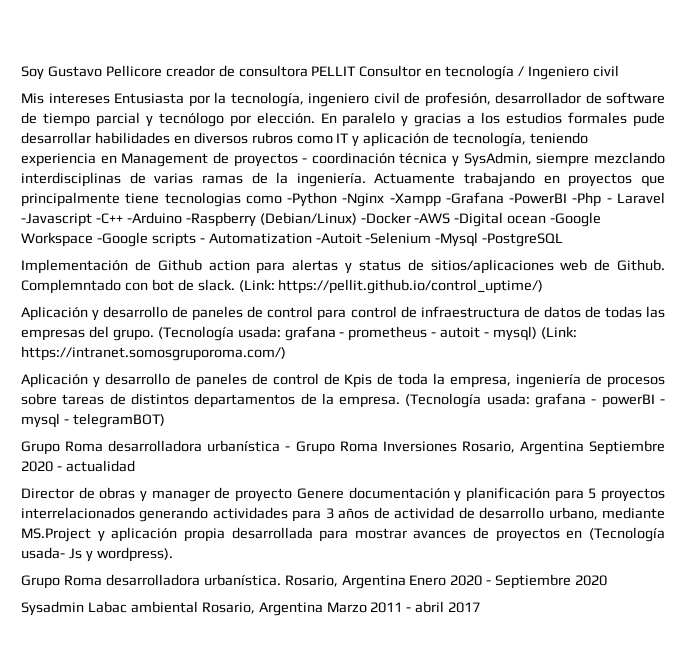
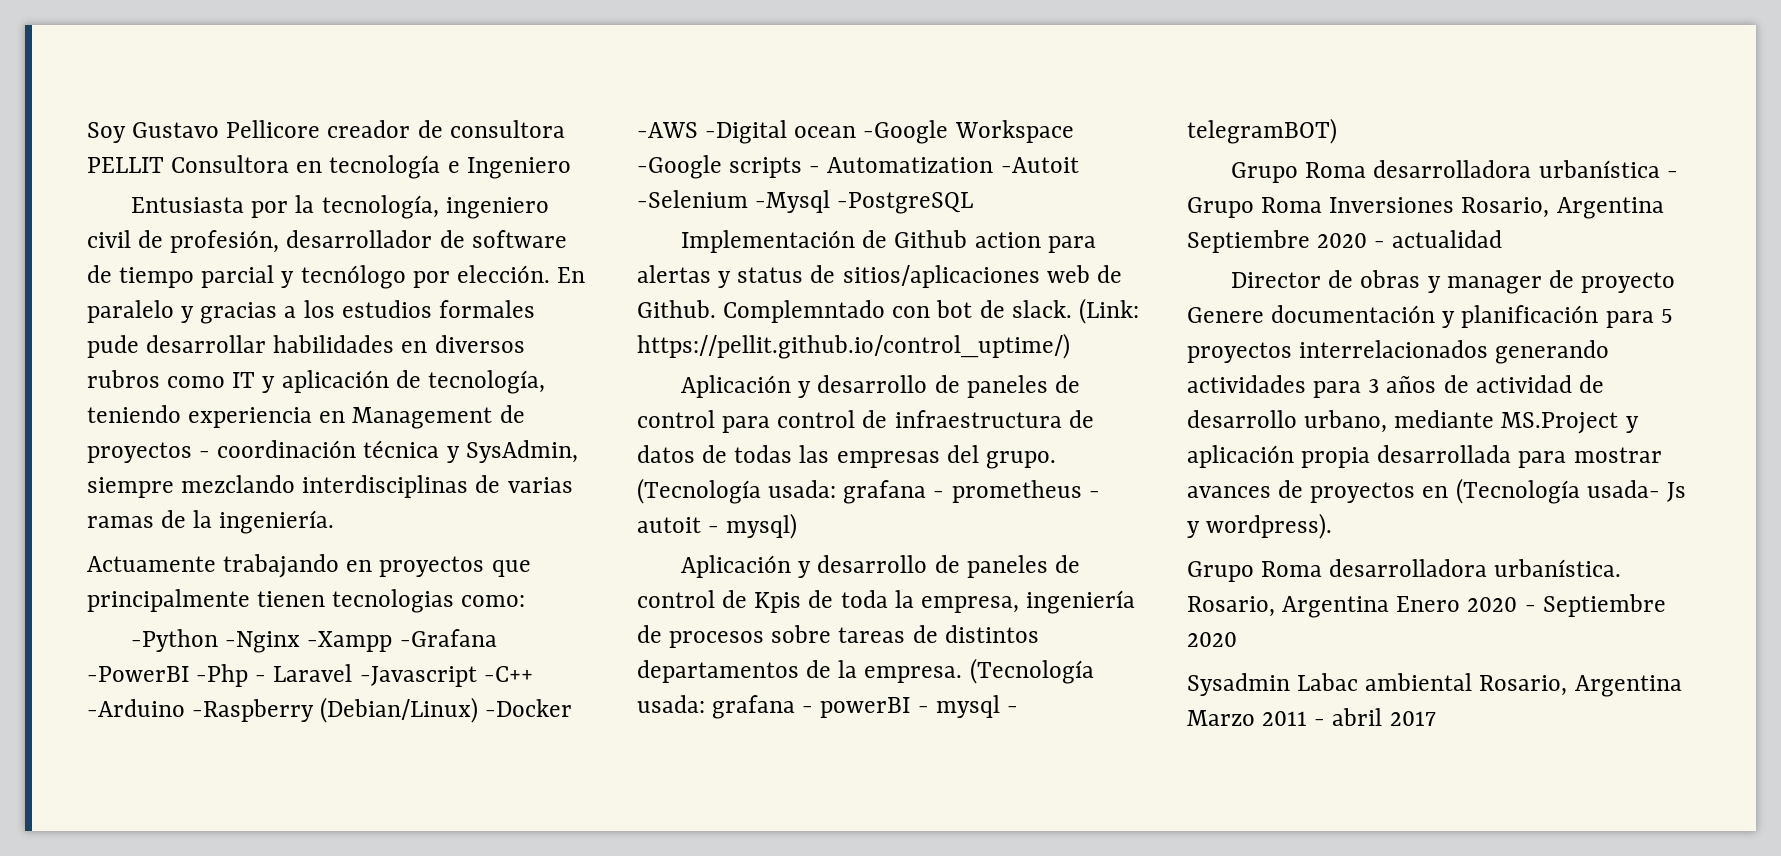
[359,65,422,77] Consultor -> [171,155,290,173] Consultora
[518,66,525,77] / -> [447,161,460,173] e
[592,65,619,77] [21,93,110,104] civil // Mis intereses -> (571, 168) //
(366, 180) none -> (335, 522) //
[125,192,282,207] tiene tecnologias como -> [257,589,526,613] tienen tecnologias como: //
[540,326,577,339] [21,346,286,361] (Link: https://intranet.somosgruporoma.com/) -> (798, 526) none

